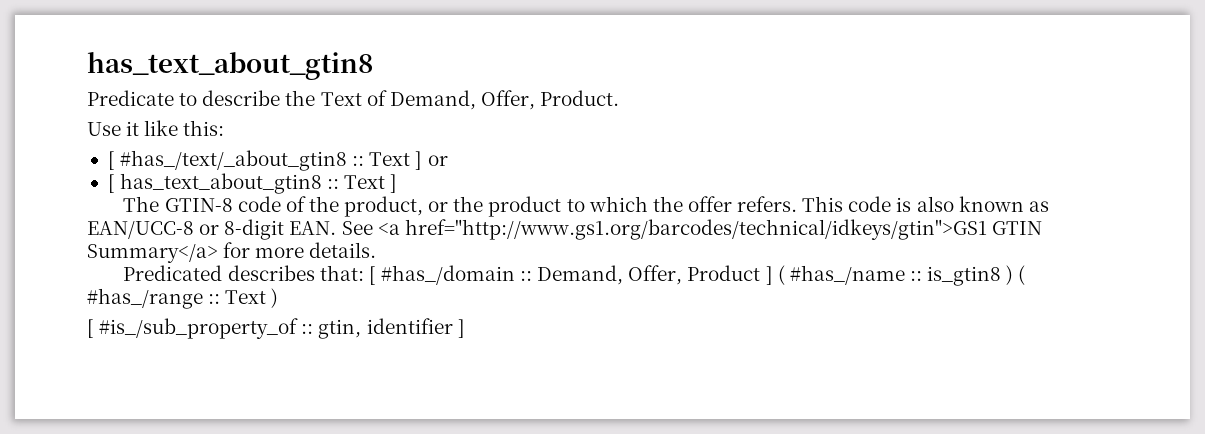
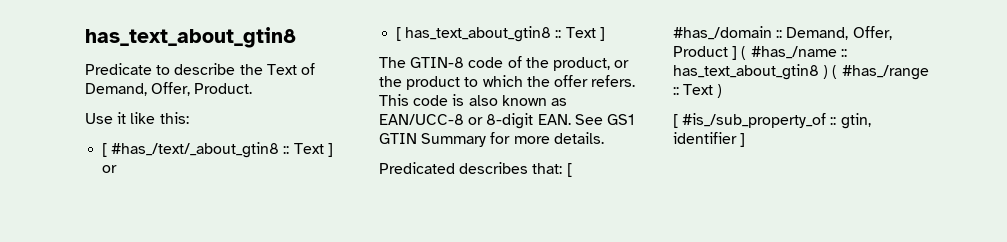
[377,219,1042,240] [87,244,218,263] <a href="http://www.gs1.org/barcodes/technical/idkeys/gtin">GS1 GTIN Summary</a> -> [606,114,634,125] [379,133,487,147] GS1 GTIN Summary
[927,266,1002,286] is_gtin8 -> [673,64,819,80] has_text_about_gtin8

